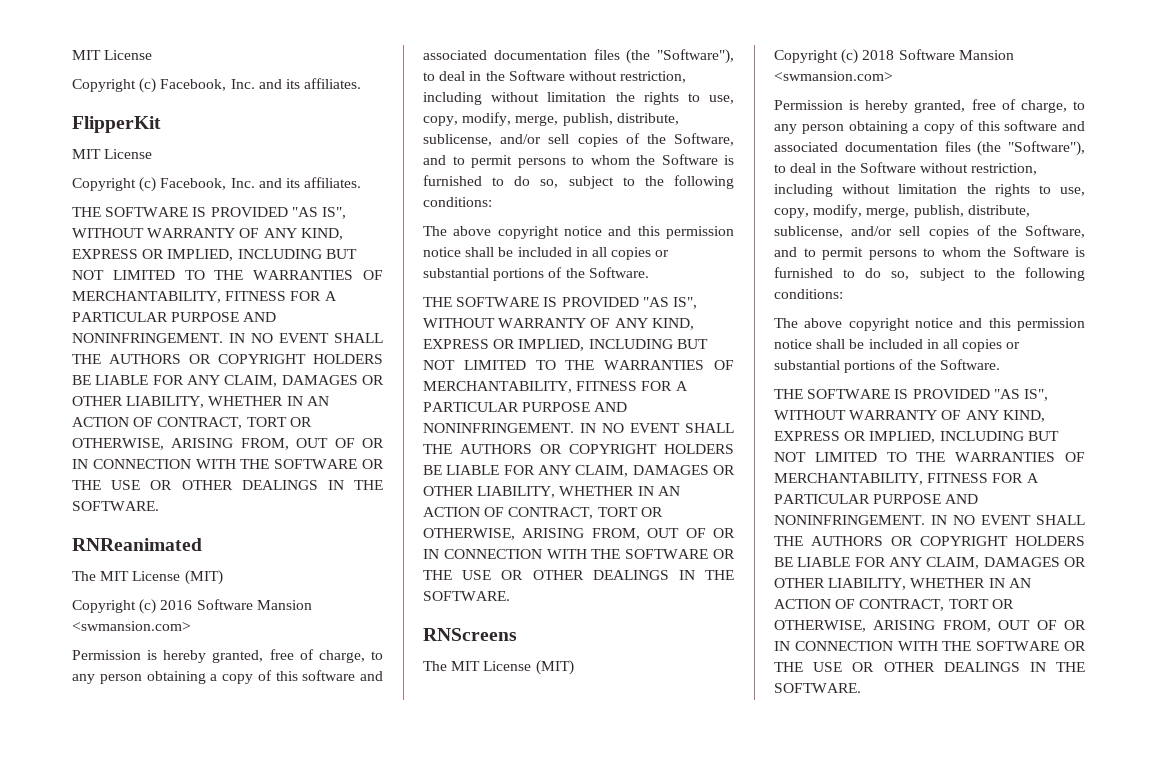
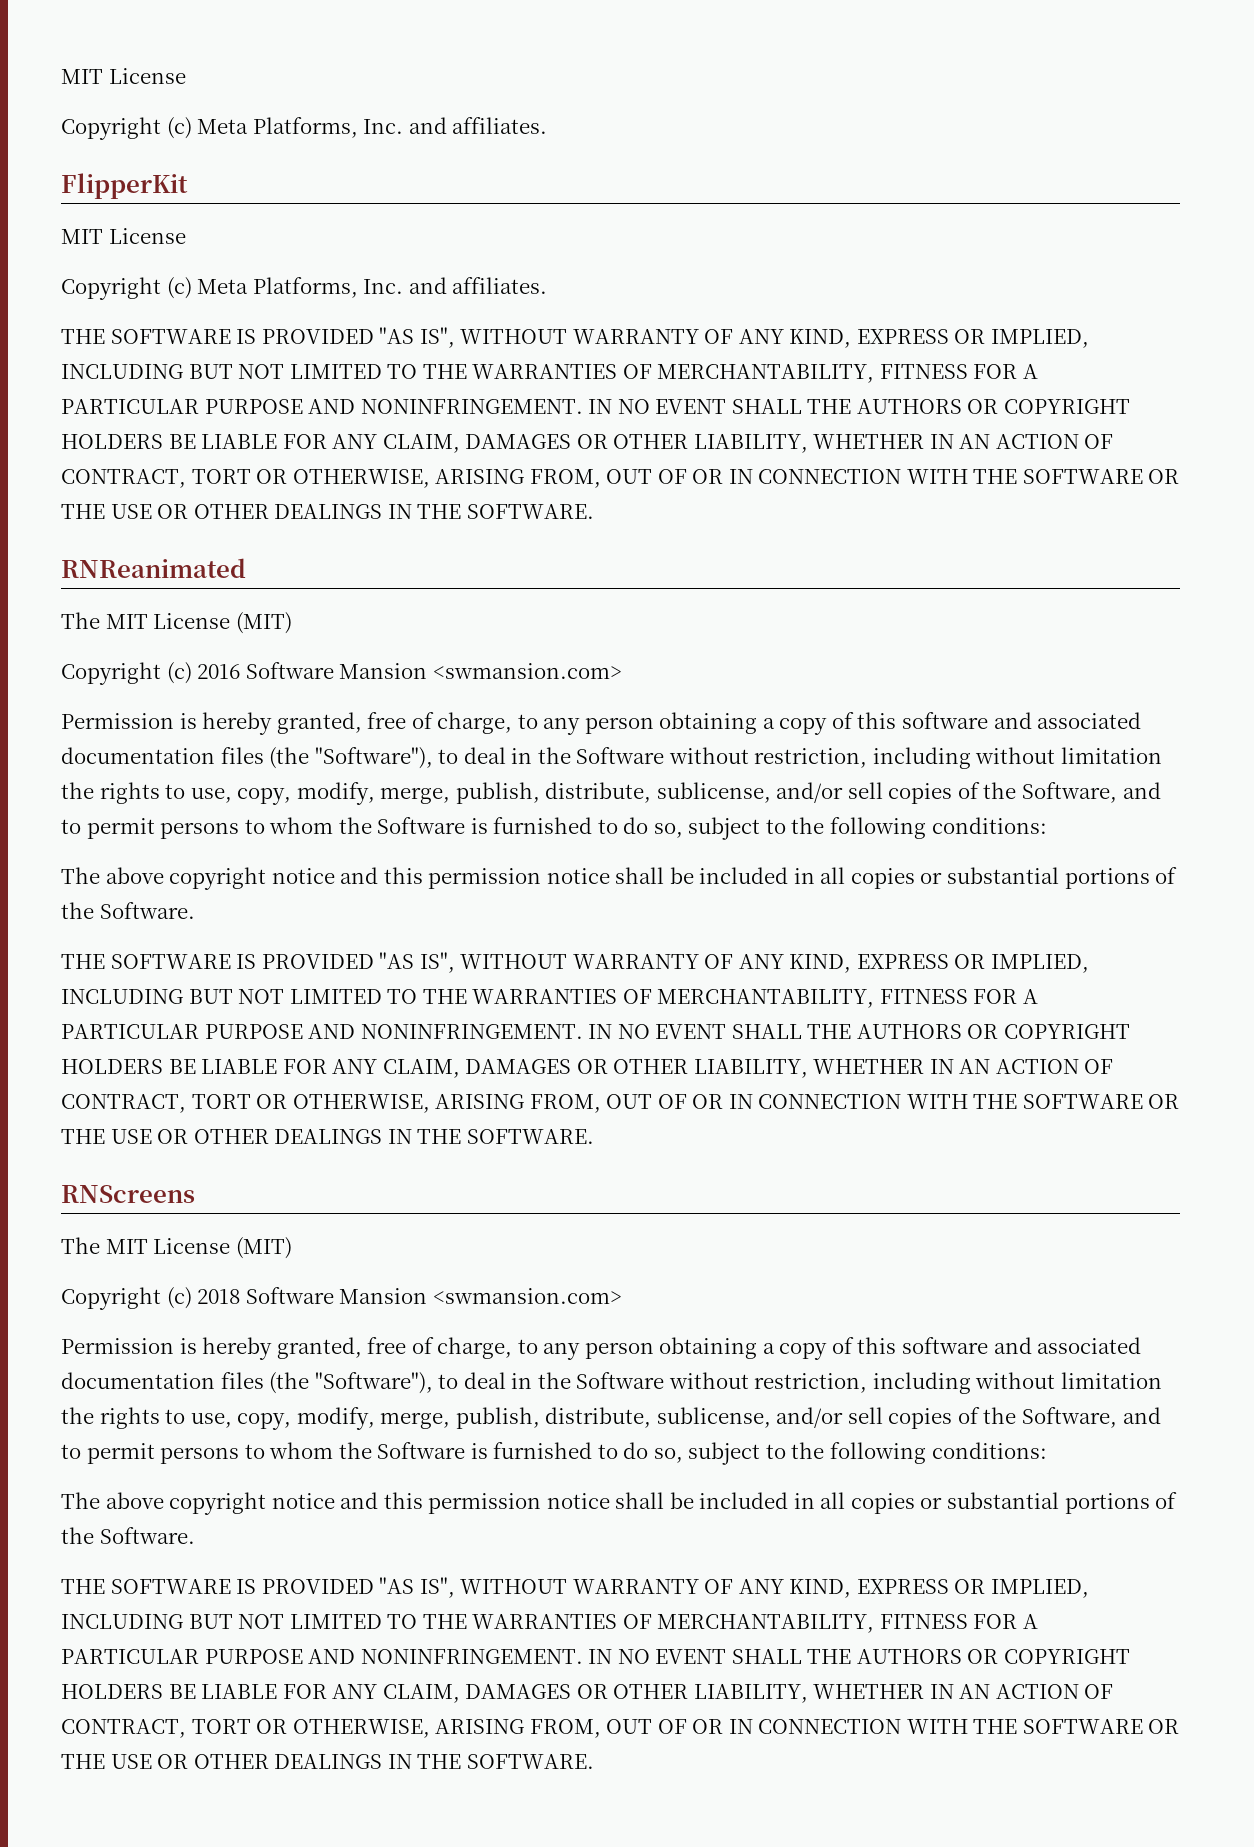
[72,50,153,60] [72,78,300,93] MIT License // Copyright (c) Facebook, Inc. and its -> [61,68,186,84] [61,117,447,140] MIT License // Copyright (c) Meta Platforms, Inc. and
[160,178,300,190] Facebook, Inc. and its -> [197,277,447,298] Meta Platforms, Inc. and

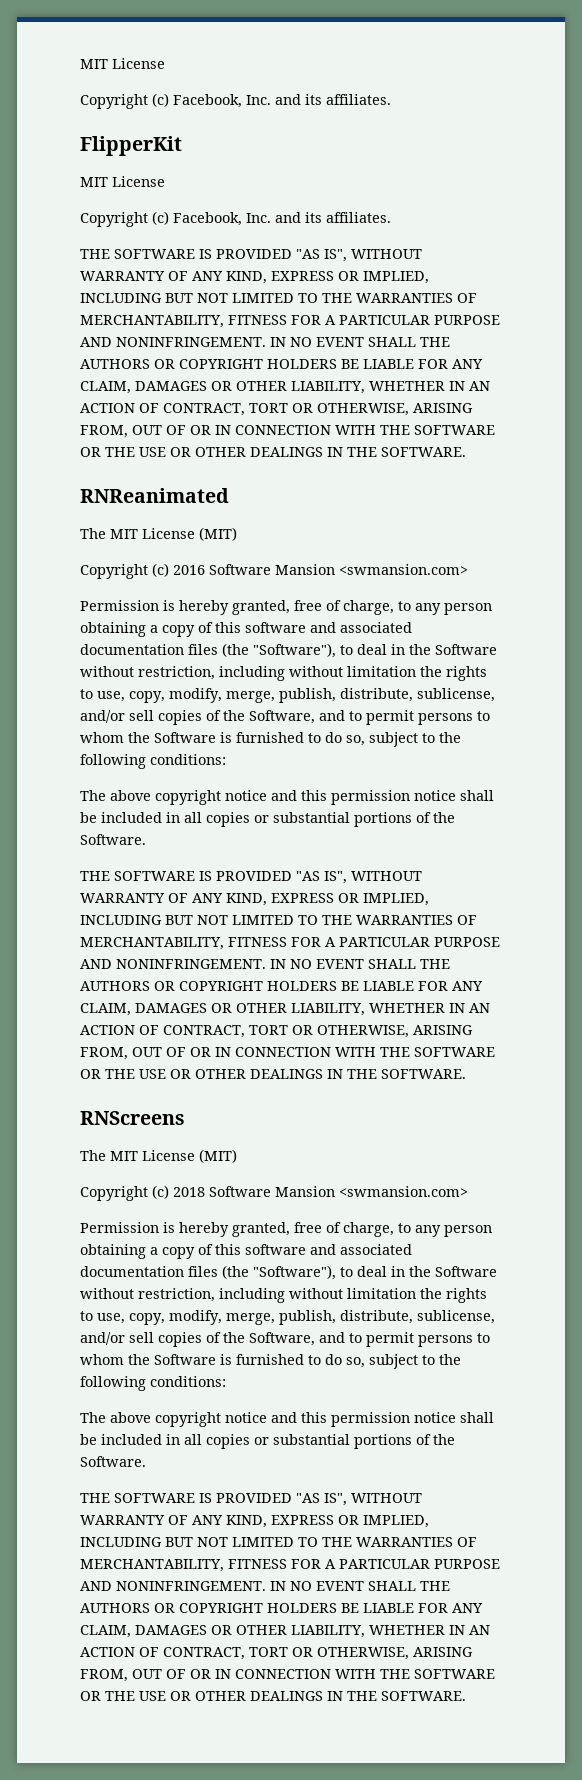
[61,68,186,84] [61,117,447,140] MIT License // Copyright (c) Meta Platforms, Inc. and -> [80,58,165,69] [80,93,322,109] MIT License // Copyright (c) Facebook, Inc. and its
[197,277,447,298] Meta Platforms, Inc. and -> [173,212,322,226] Facebook, Inc. and its

